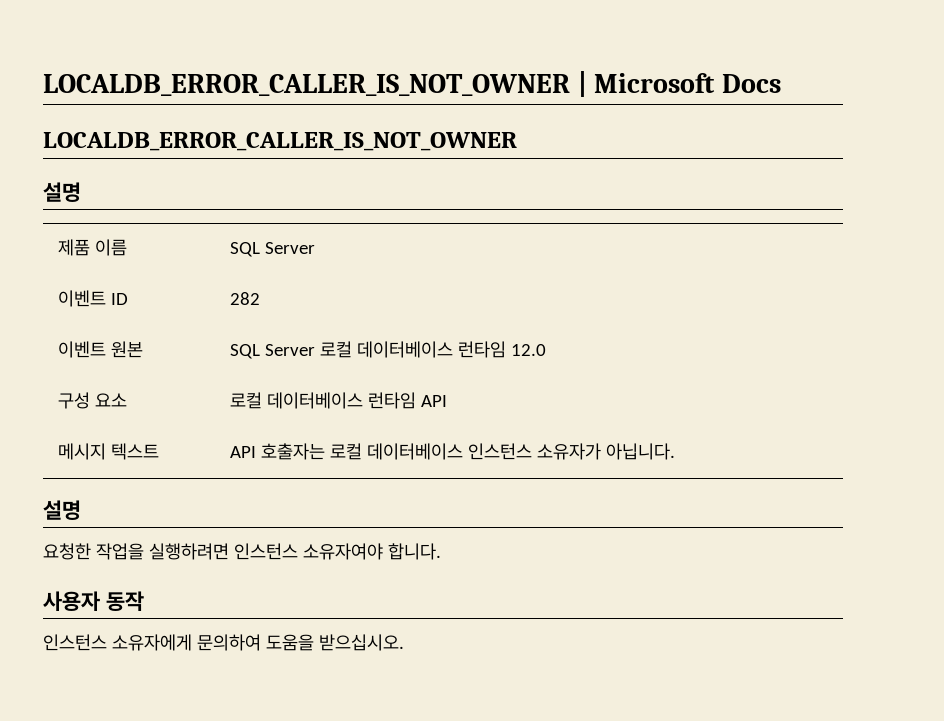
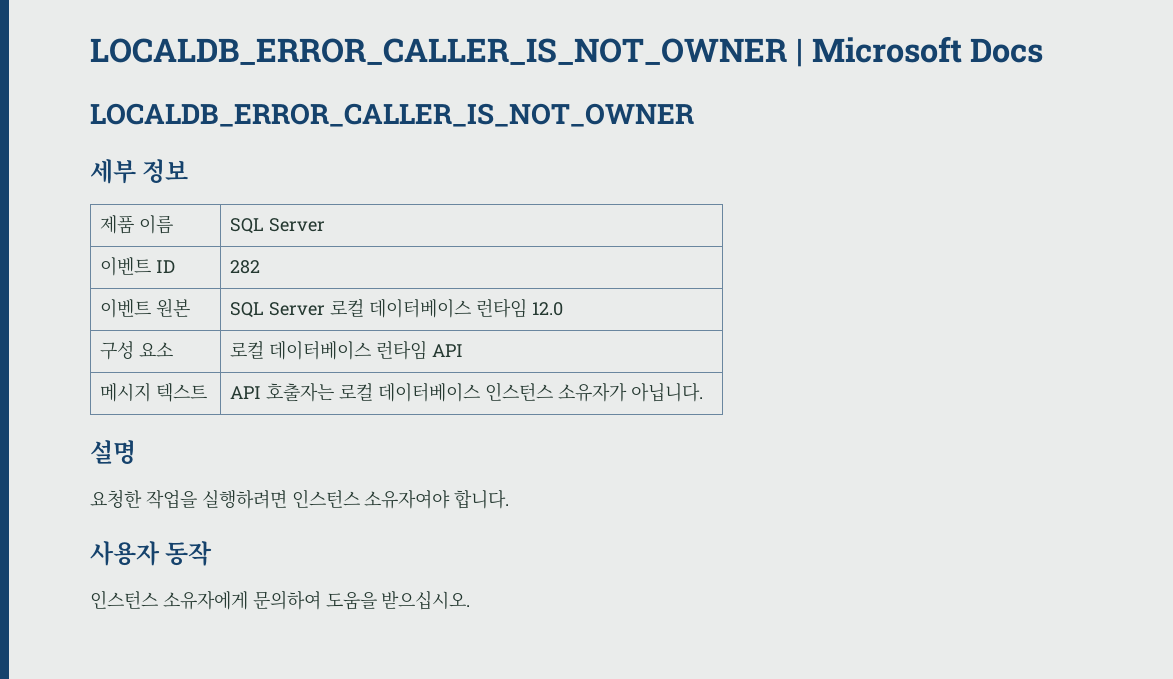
[43,182,81,202] 설명 -> [90,159,189,184] 세부 정보

